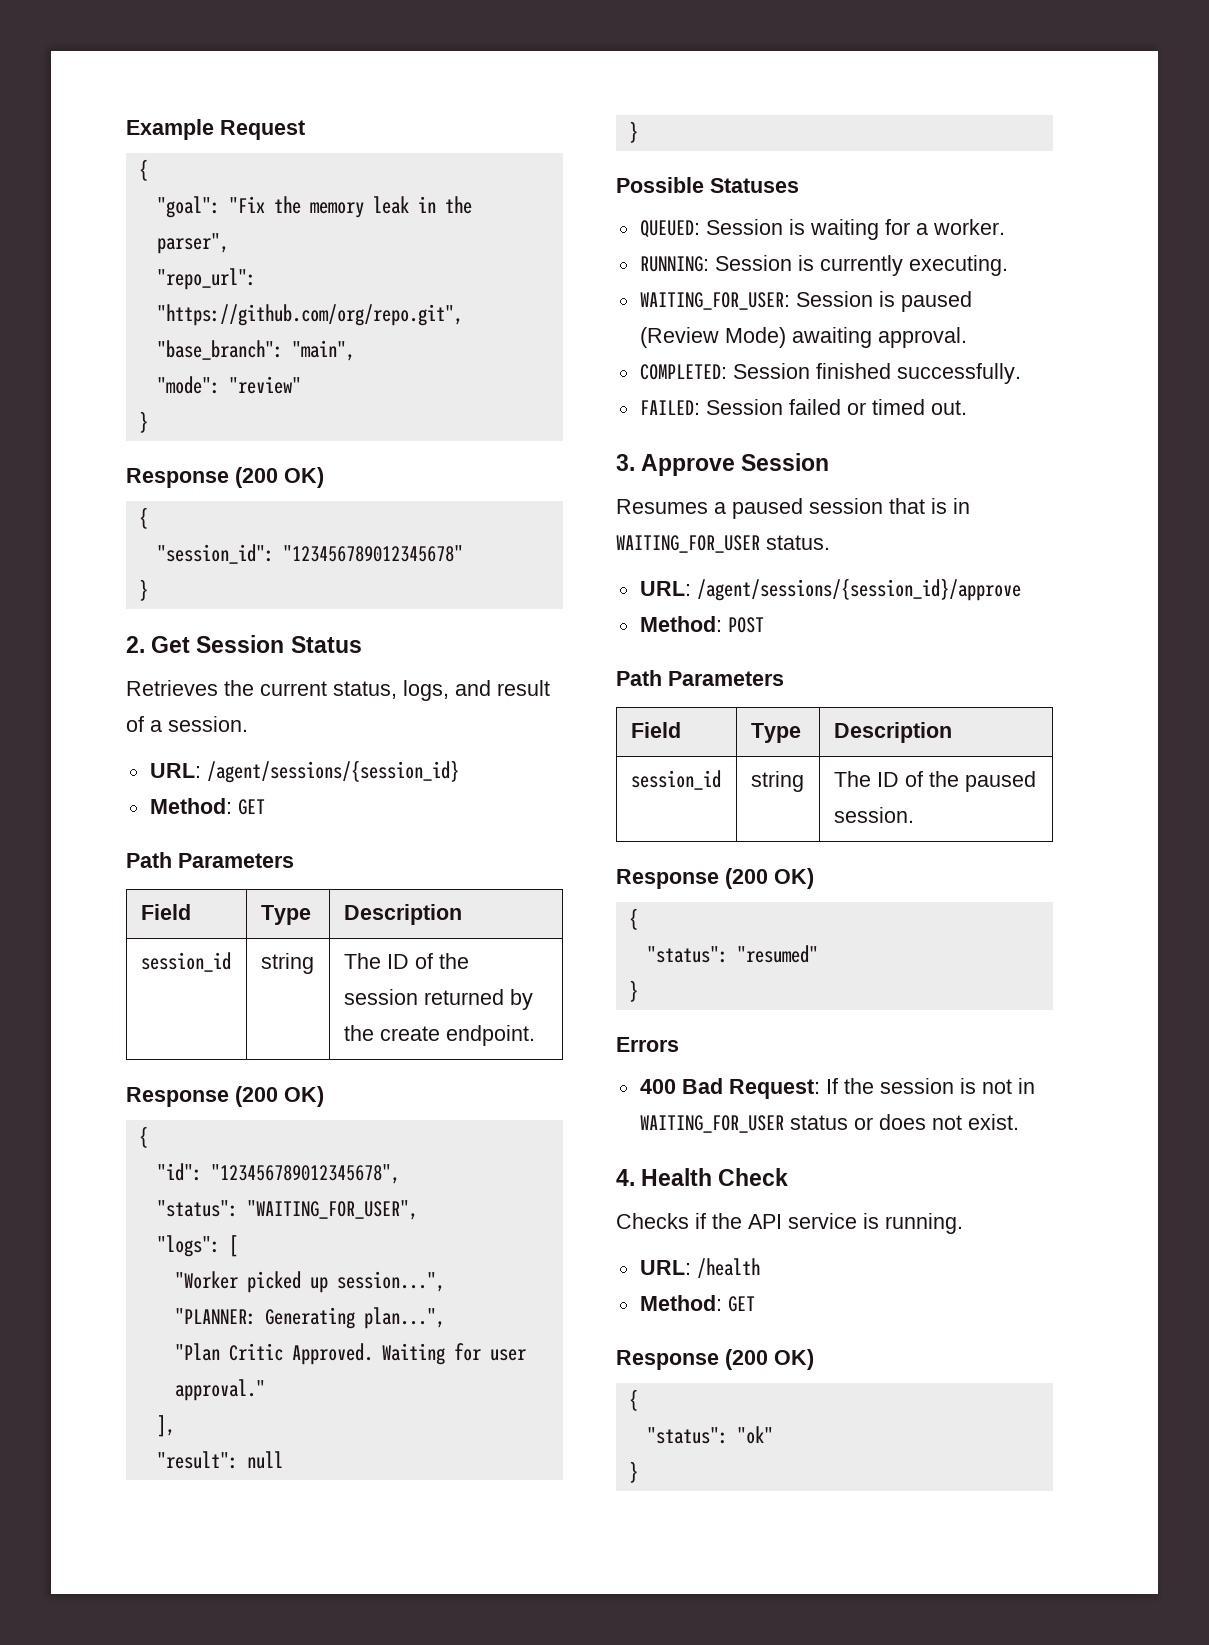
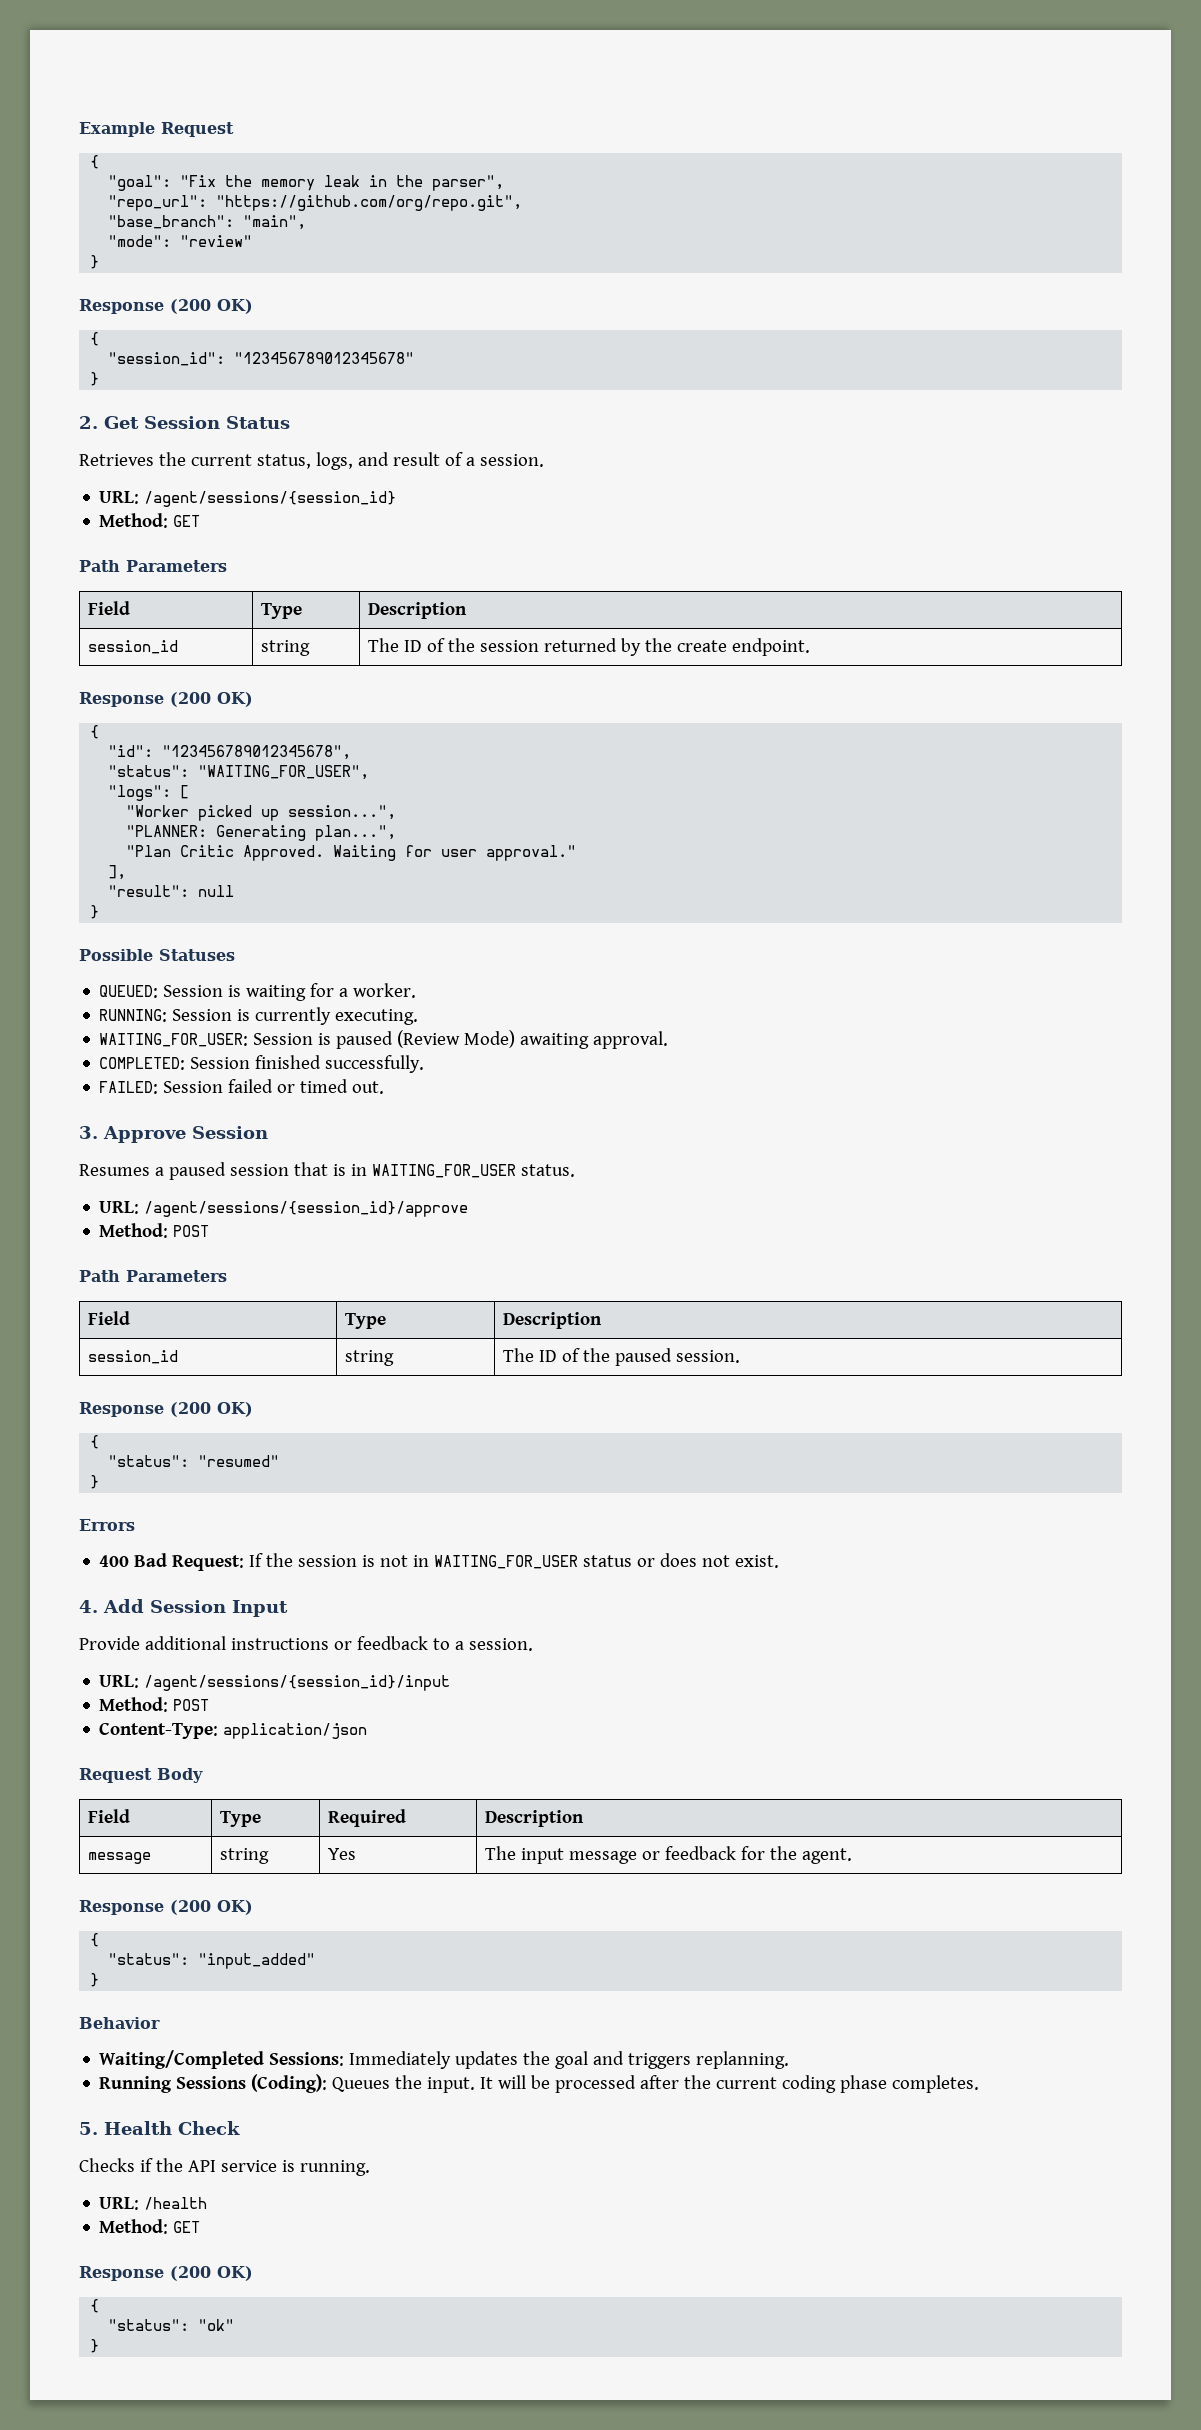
(635, 1177) none -> [103,1599,288,1617] [79,1636,533,1651] [99,1675,451,1691] [99,1697,210,1712] [99,1722,368,1739] [79,1768,203,1783] [87,1809,130,1823] [219,1811,261,1827] [327,1809,406,1827] [484,1810,584,1827] [87,1852,151,1864] [219,1848,269,1864] [327,1848,356,1860] [484,1846,852,1864] [79,1900,253,1915] [90,1933,100,1947] [108,1953,316,1969] [90,1973,100,1987] [79,2017,160,2029] [99,2050,790,2069] [99,2074,980,2093] [79,2122,98,2135] Add Session Input // Provide additional instructions or feedback to a session. // URL: /agent/sessions/{session_id}/input // Method: POST // Content-Type: application/json // Request Body // Field | Type | Required | Description // message | string | Yes | The input message or feedback for the agent. // Response (200 OK) // { // "status": "input_added" // } // Behavior // Waiting/Completed Sessions: Immediately updates the goal and triggers replanning. // Running Sessions (Coding): Queues the input. It will be processed after the current coding phase completes. // 5.

